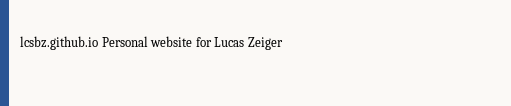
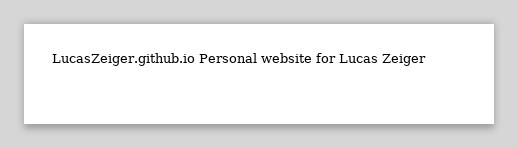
[20,36,98,50] lcsbz.github.io -> [52,53,195,66] LucasZeiger.github.io

